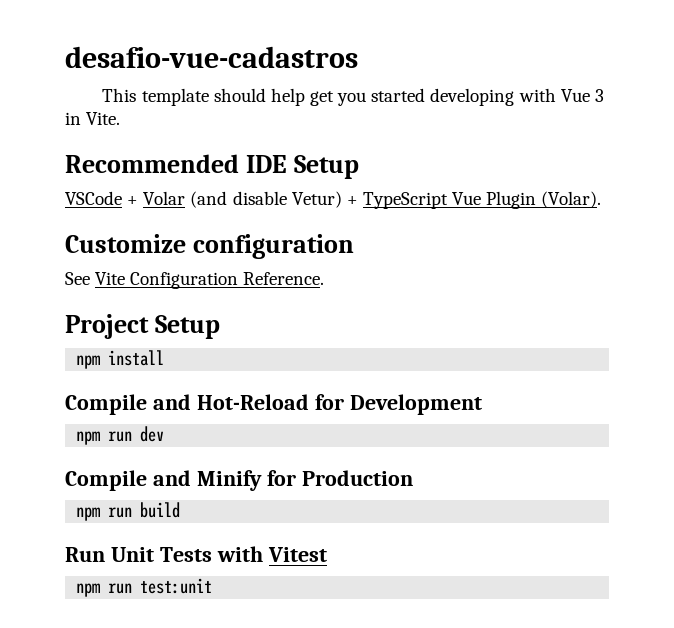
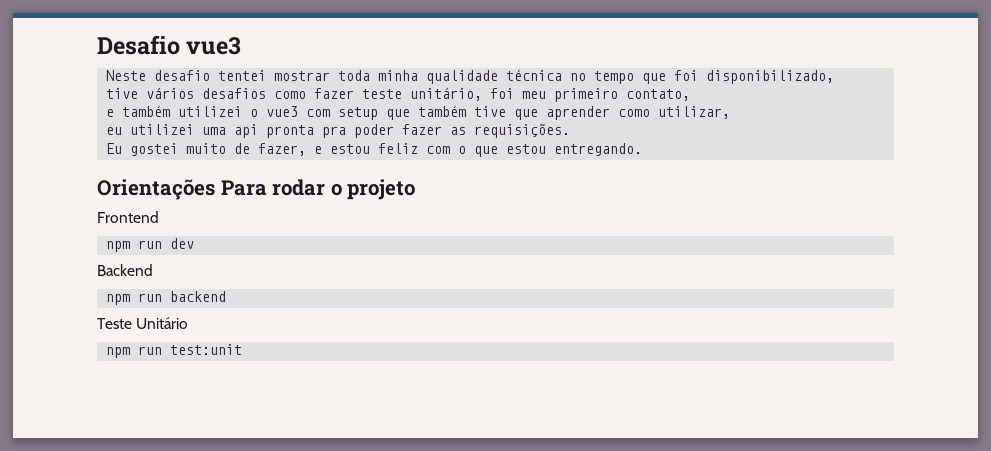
[65,46,358,68] [102,88,604,106] [65,112,121,125] [65,154,359,179] [65,191,602,209] [65,234,354,259] [65,272,325,289] [65,314,220,339] [76,350,165,369] [65,394,482,415] [76,426,165,445] [65,470,413,491] [76,502,181,521] [65,546,327,562] desafio-vue-cadastros // This template should help get you started developing with Vue 3 in Vite. // Recommended IDE Setup // VSCode + Volar (and disable Vetur) + TypeScript Vue Plugin (Volar). // Customize configuration // See Vite Configuration Reference. // Project Setup // npm install // Compile and Hot-Reload for Development // npm run dev // Compile and Minify for Production // npm run build // Run Unit Tests with Vitest -> [97,35,242,55] [106,69,835,84] [106,87,691,102] [106,105,731,120] [106,124,571,138] [106,143,643,157] [97,179,416,200] [97,211,159,223] [106,238,195,252] [97,264,153,276] [106,291,227,305] [97,317,189,329] Desafio vue3 // Neste desafio tentei mostrar toda minha qualidade técnica no tempo que foi disponibilizado, // tive vários desafios como fazer teste unitário, foi meu primeiro contato, // e também utilizei o vue3 com setup que também tive que aprender como utilizar, // eu utilizei uma api pronta pra poder fazer as requisições. // Eu gostei muito de fazer, e estou feliz com o que estou entregando. // Orientações Para rodar o projeto // Frontend // npm run dev // Backend // npm run backend // Teste Unitário

